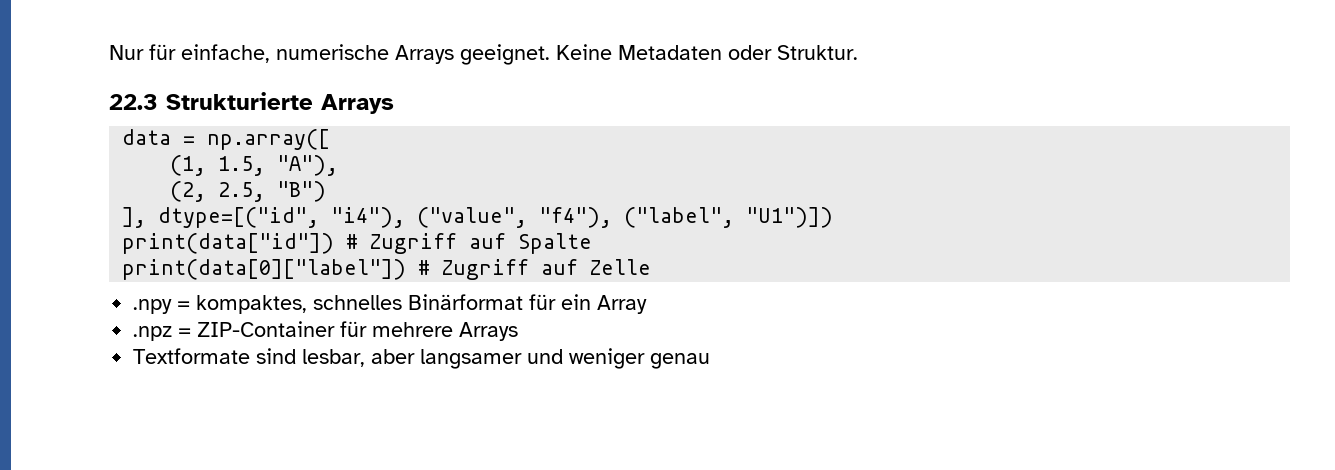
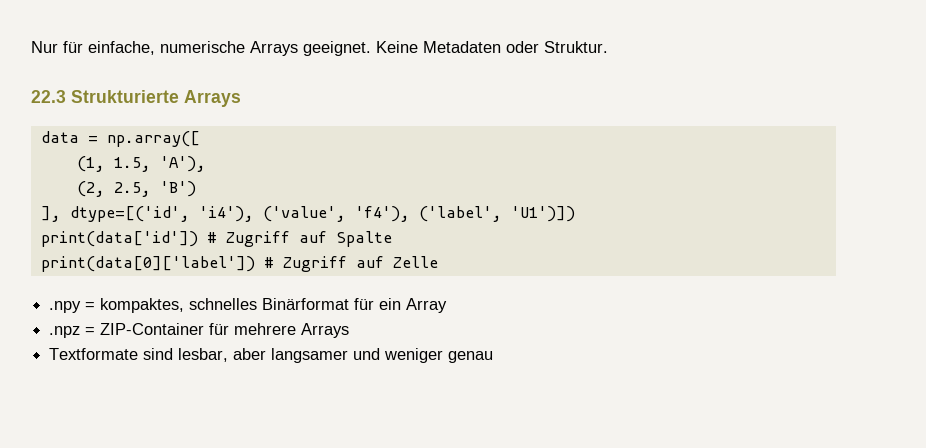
[277,155,339,176] "A"), -> [159,156,206,172] 'A'),
[277,181,327,202] "B") -> [159,181,196,197] 'B')
[158,207,834,228] [122,233,335,254] dtype=[("id", "i4"), ("value", "f4"), ("label", "U1")]) // print(data["id"]) -> [69,206,575,222] [40,231,198,247] dtype=[('id', 'i4'), ('value', 'f4'), ('label', 'U1')]) // print(data['id'])
[122,259,407,280] print(data[0]["label"]) -> [40,256,255,272] print(data[0]['label'])

